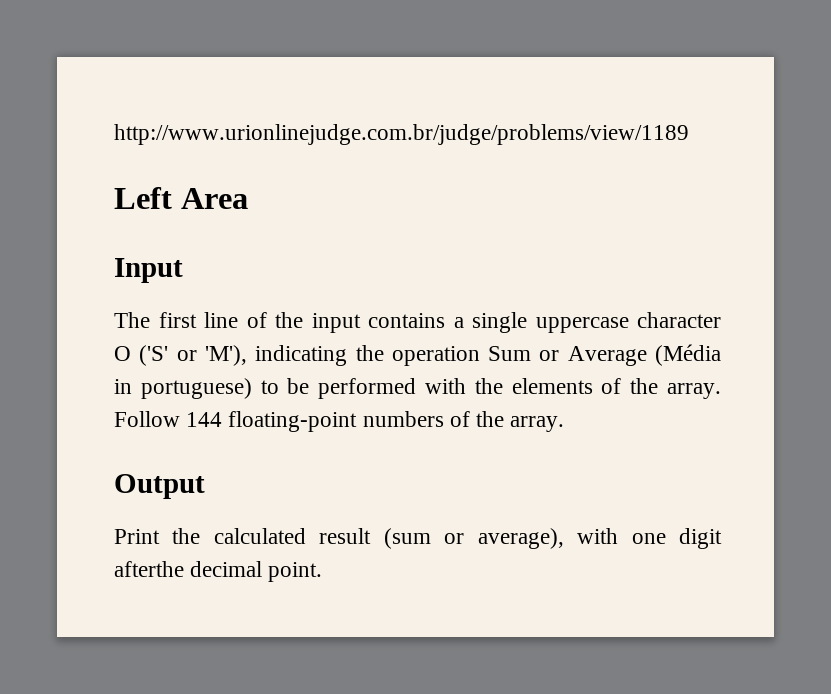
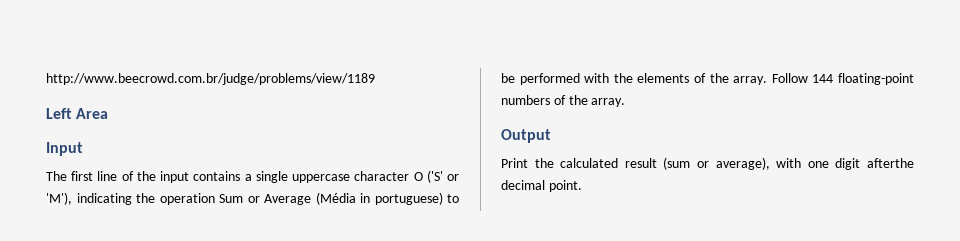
[114,124,689,145] http://www.urionlinejudge.com.br/judge/problems/view/1189 -> [46,73,375,85] http://www.beecrowd.com.br/judge/problems/view/1189

